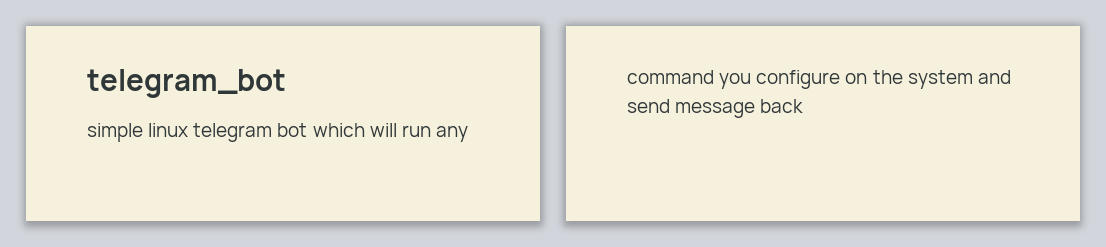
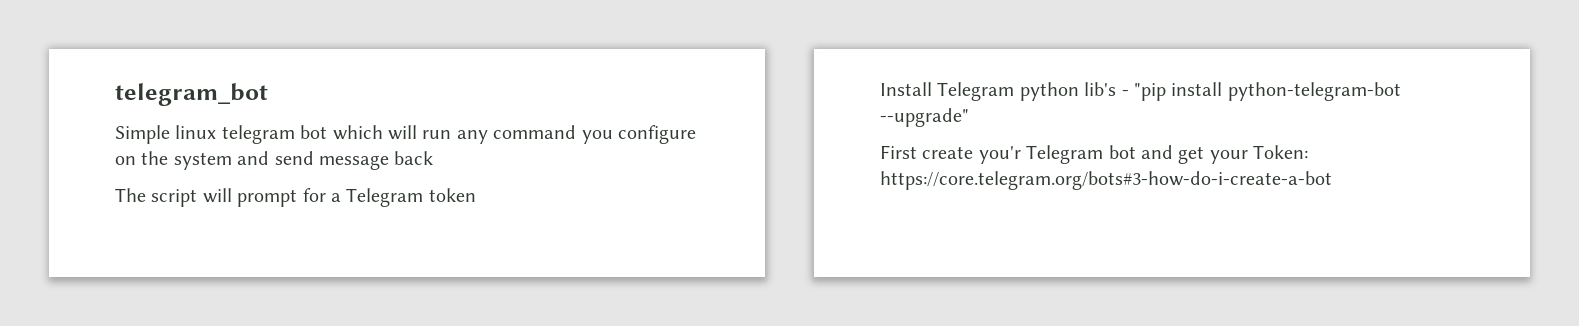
[87,123,143,142] simple -> [115,125,170,144] Simple
(804, 106) none -> [115,188,476,207] [880,82,1401,101] [880,108,969,127] [880,145,1309,164] [880,171,1332,190] // The script will prompt for a Telegram token // Install Telegram python lib's - "pip install python-telegram-bot --upgrade" // First create you'r Telegram bot and get your Token: https://core.telegram.org/bots#3-how-do-i-create-a-bot

